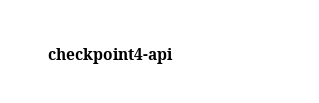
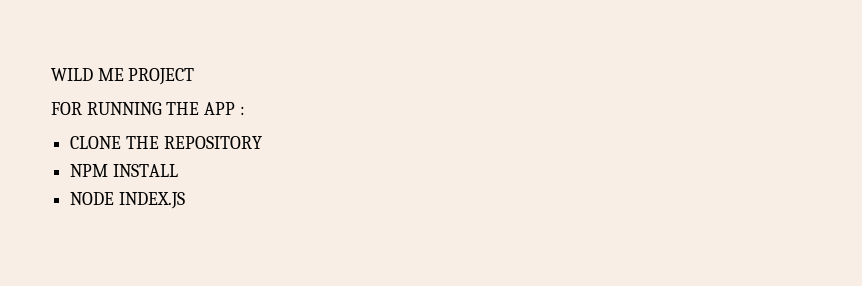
[48,48,173,64] checkpoint4-api -> [51,68,195,85] [51,102,245,115] [70,136,262,149] [70,164,178,177] [70,192,185,209] WILD ME PROJECT // FOR RUNNING THE APP : // CLONE THE REPOSITORY // NPM INSTALL // NODE INDEX.JS

